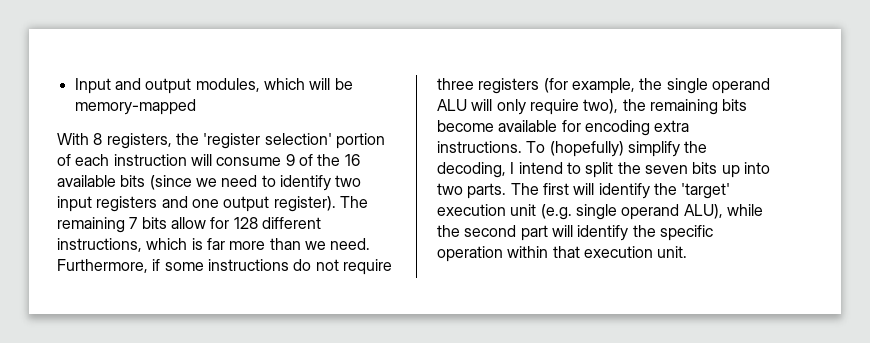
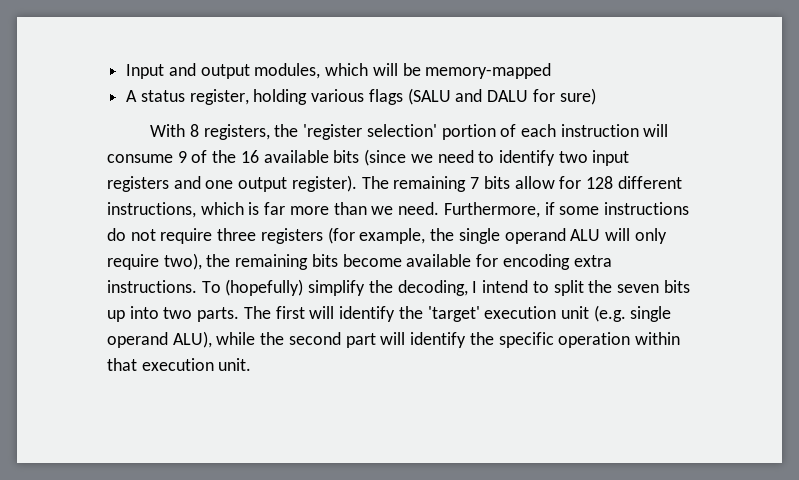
(196, 107) none -> [126,88,596,105] // A status register, holding various flags (SALU and DALU for sure)

